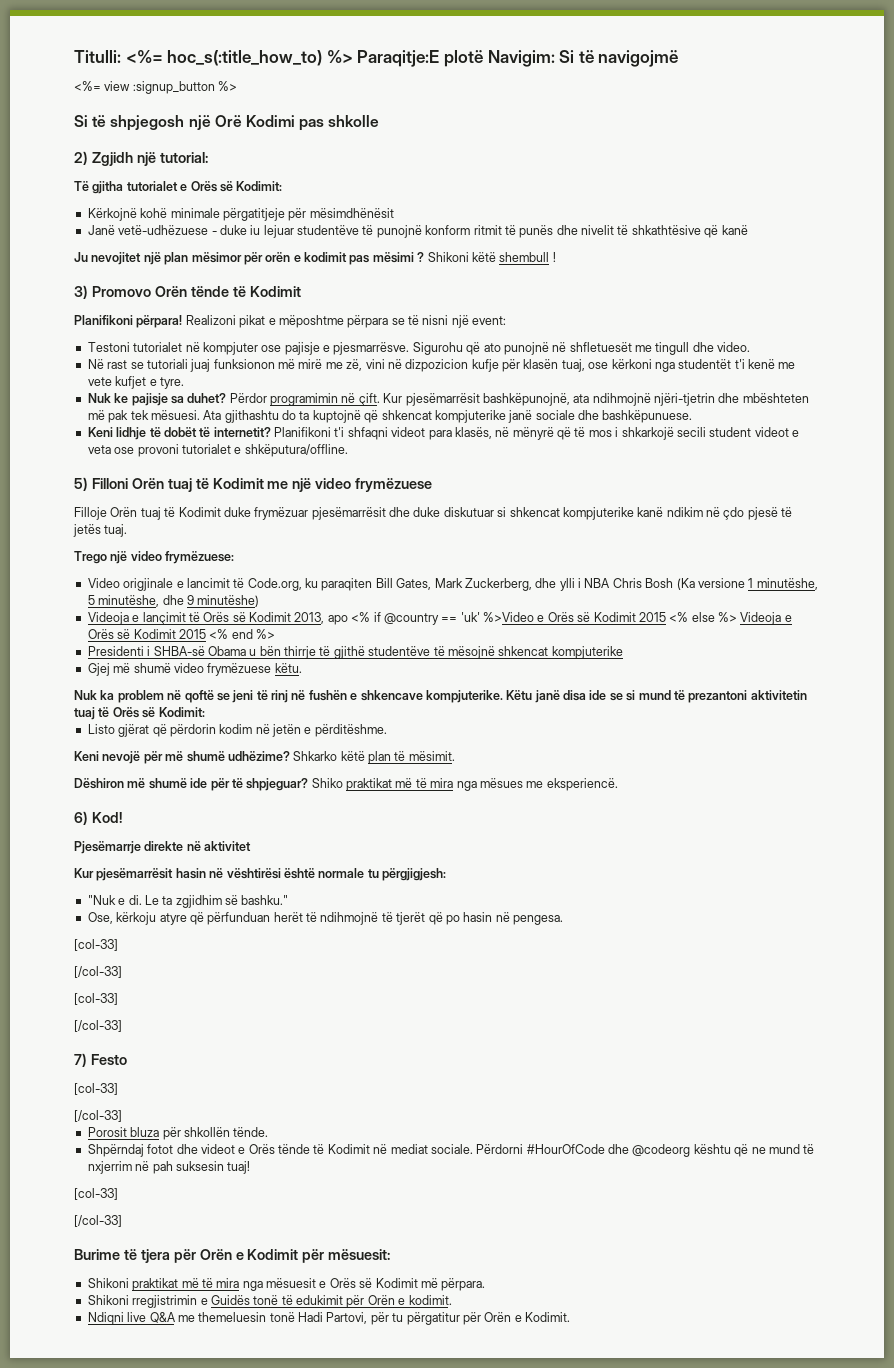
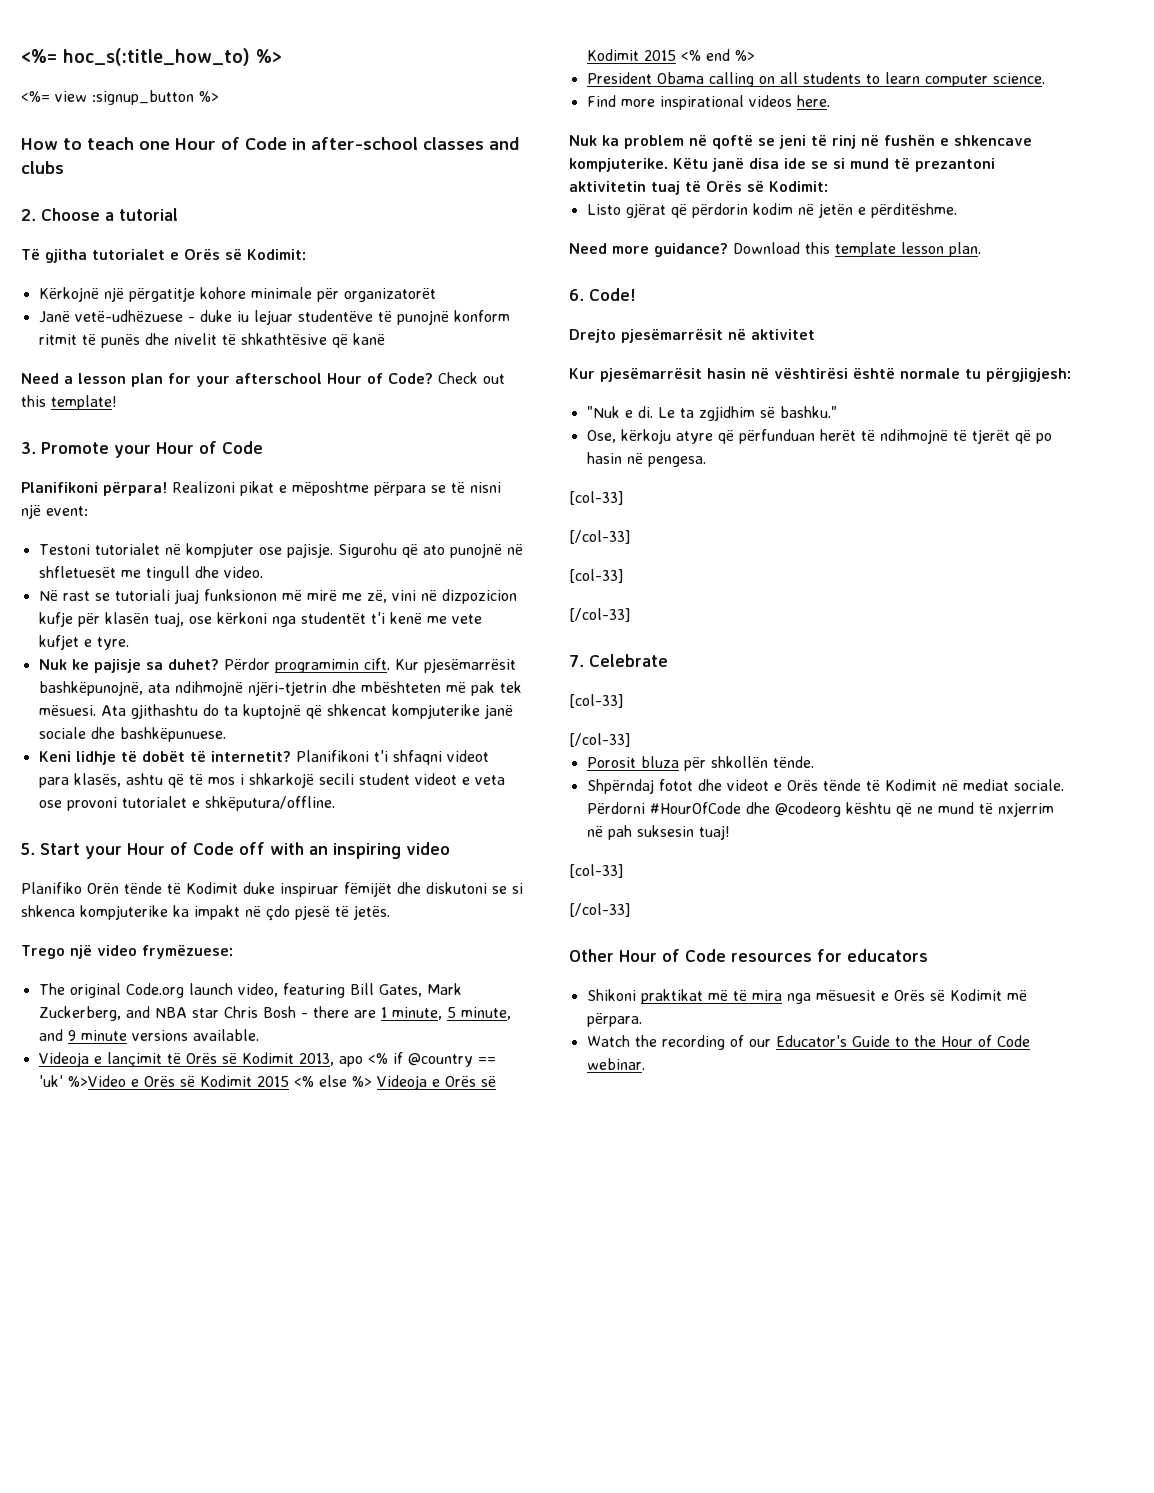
[74,50,121,63] Titulli: -> (21, 56) none
[357,50,679,67] [74,81,238,94] [74,115,380,131] [74,151,208,166] Paraqitje:E plotë Navigim: Si të navigojmë // <%= view :signup_button %> // Si të shpjegosh një Orë Kodimi pas shkolle // 2) Zgjidh një tutorial: -> [21,90,219,105] [21,137,519,150] [21,161,64,174] [21,208,178,221] // <%= view :signup_button %> // How to teach one Hour of Code in after-school classes and clubs // 2. Choose a tutorial
[140,208,394,221] kohë minimale përgatitjeje për mësimdhënësit -> [103,287,436,302] një përgatitje kohore minimale për organizatorët
[74,252,556,265] [74,285,301,299] Ju nevojitet një plan mësimor për orën e kodimit pas mësimi ? Shikoni këtë shembull ! // 3) Promovo Orën tënde të Kodimit -> [21,372,505,387] [21,395,117,410] [21,441,263,458] Need a lesson plan for your afterschool Hour of Code? Check out this template! // 3. Promote your Hour of Code
[284,342,410,355] pajisje e pjesmarrësve. -> [286,543,333,558] pajisje.
[341,393,380,406] në çift. -> [363,658,390,670] cift.
[495,427,554,440] në mënyrë -> [125,773,163,785] ashtu
[74,477,433,492] [74,507,703,520] 5) Filloni Orën tuaj të Kodimit me një video frymëzuese // Filloje Orën tuaj të Kodimit duke frymëzuar pjesëmarrësit dhe duke diskutuar si shkencat kompjuterike kanë ndikim -> [21,842,450,859] [21,882,523,897] [21,905,240,920] 5. Start your Hour of Code off with an inspiring video // Planifiko Orën tënde të Kodimit duke inspiruar fëmijët dhe diskutoni se si shkenca kompjuterike ka impakt
[73,524,128,537] jetës tuaj. -> [353,905,390,920] jetës.
[87,578,818,591] [87,595,260,607] Video origjinale e lancimit të Code.org, ku paraqiten Bill Gates, Mark Zuckerberg, dhe ylli i NBA Chris Bosh (Ka versione 1 minutëshe, 5 minutëshe, dhe 9 minutëshe) -> [38,983,462,998] [38,1006,511,1021] [38,1029,259,1041] The original Code.org launch video, featuring Bill Gates, Mark Zuckerberg, and NBA star Chris Bosh - there are 1 minute, 5 minute, and 9 minute versions available.
[87,646,623,659] [87,663,302,676] Presidenti i SHBA-së Obama u bën thirrje të gjithë studentëve të mësojnë shkencat kompjuterike // Gjej më shumë video frymëzuese këtu. -> [586,72,1045,87] [586,95,830,110] President Obama calling on all students to learn computer science. // Find more inspirational videos here.
[74,751,455,764] [74,778,618,791] [74,811,122,825] [74,841,184,854] Keni nevojë për më shumë udhëzime? Shkarko këtë plan të mësimit. // Dëshiron më shumë ide për të shpjeguar? Shiko praktikat më të mira nga mësues me eksperiencë. // 6) Kod! // Pjesëmarrje direkte -> [569,242,981,257] [569,288,636,301] [569,329,723,343] Need more guidance? Download this template lesson plan. // 6. Code! // Drejto pjesëmarrësit
[74,1053,127,1067] 7) Festo -> [569,654,668,667] 7. Celebrate
[74,1249,391,1263] Burime të tjera për Orën e Kodimit për mësuesit: -> [569,949,928,962] Other Hour of Code resources for educators
[87,1295,452,1308] [87,1312,570,1325] Shikoni rregjistrimin e Guidës tonë të edukimit për Orën e kodimit. // Ndiqni live Q&A me themeluesin tonë Hadi Partovi, për tu përgatitur për Orën e Kodimit. -> [586,1035,1030,1050] [586,1058,645,1070] Watch the recording of our Educator's Guide to the Hour of Code webinar.

